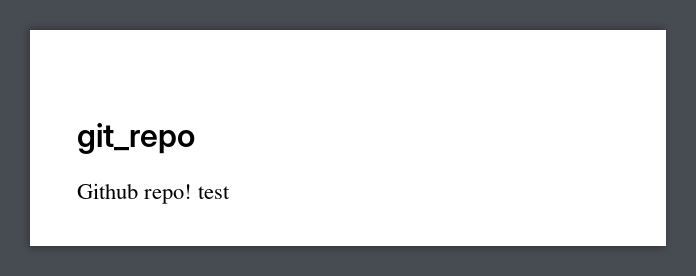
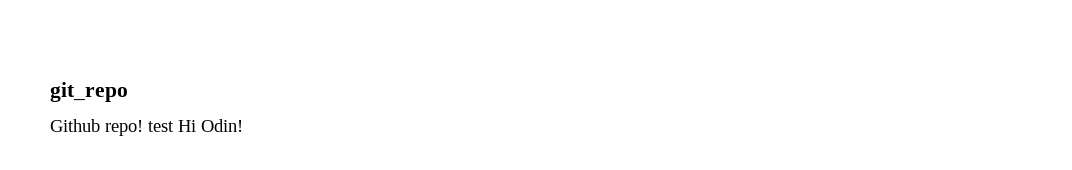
(231, 192) none -> [178,119,243,132] Hi Odin!

